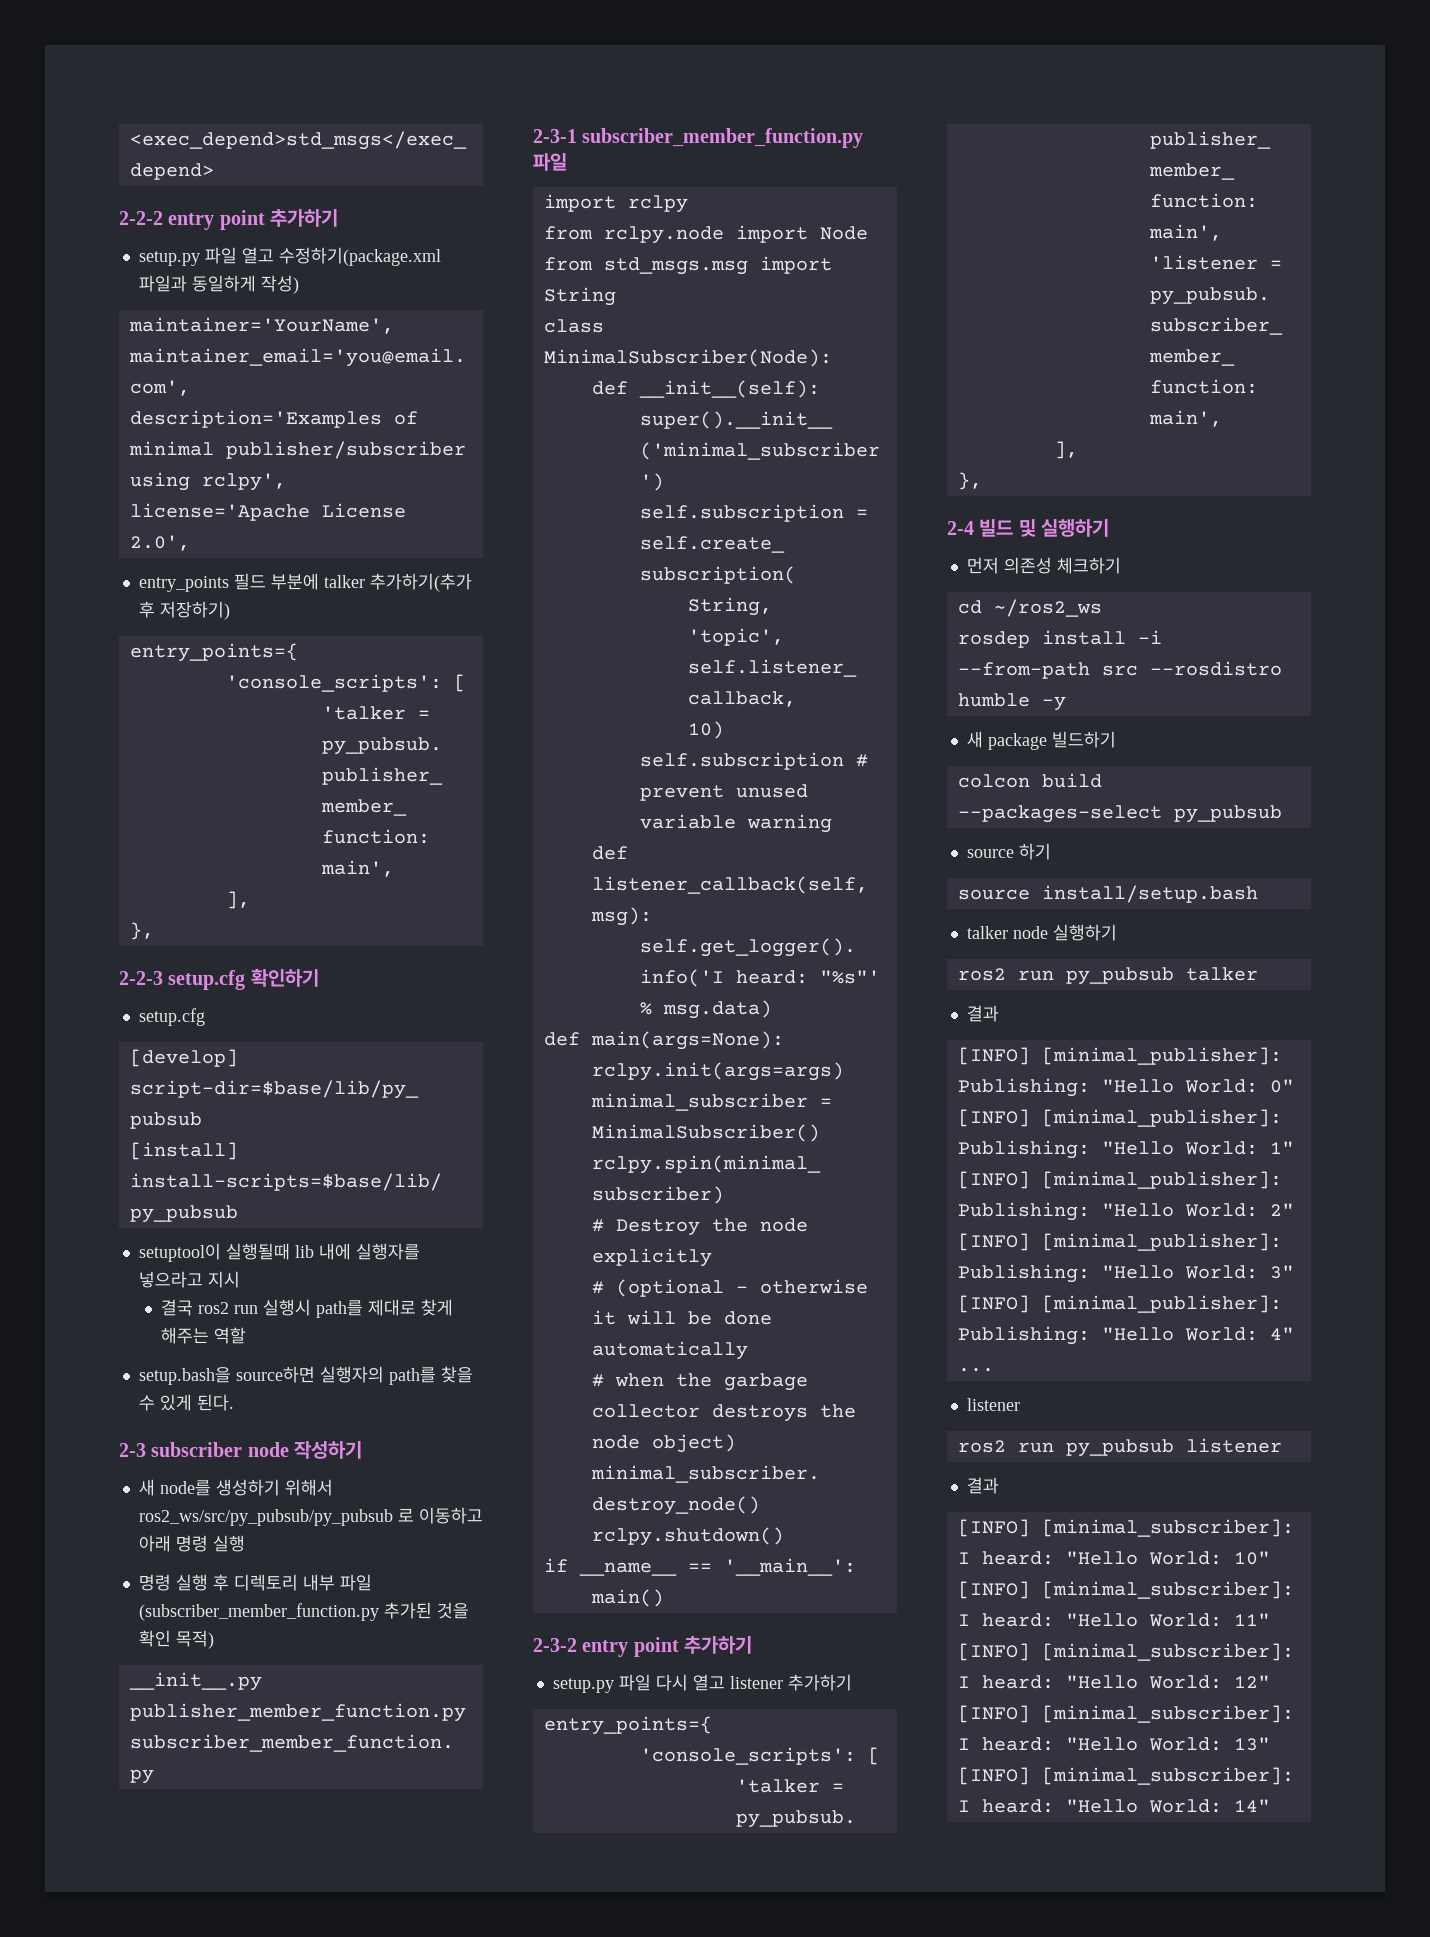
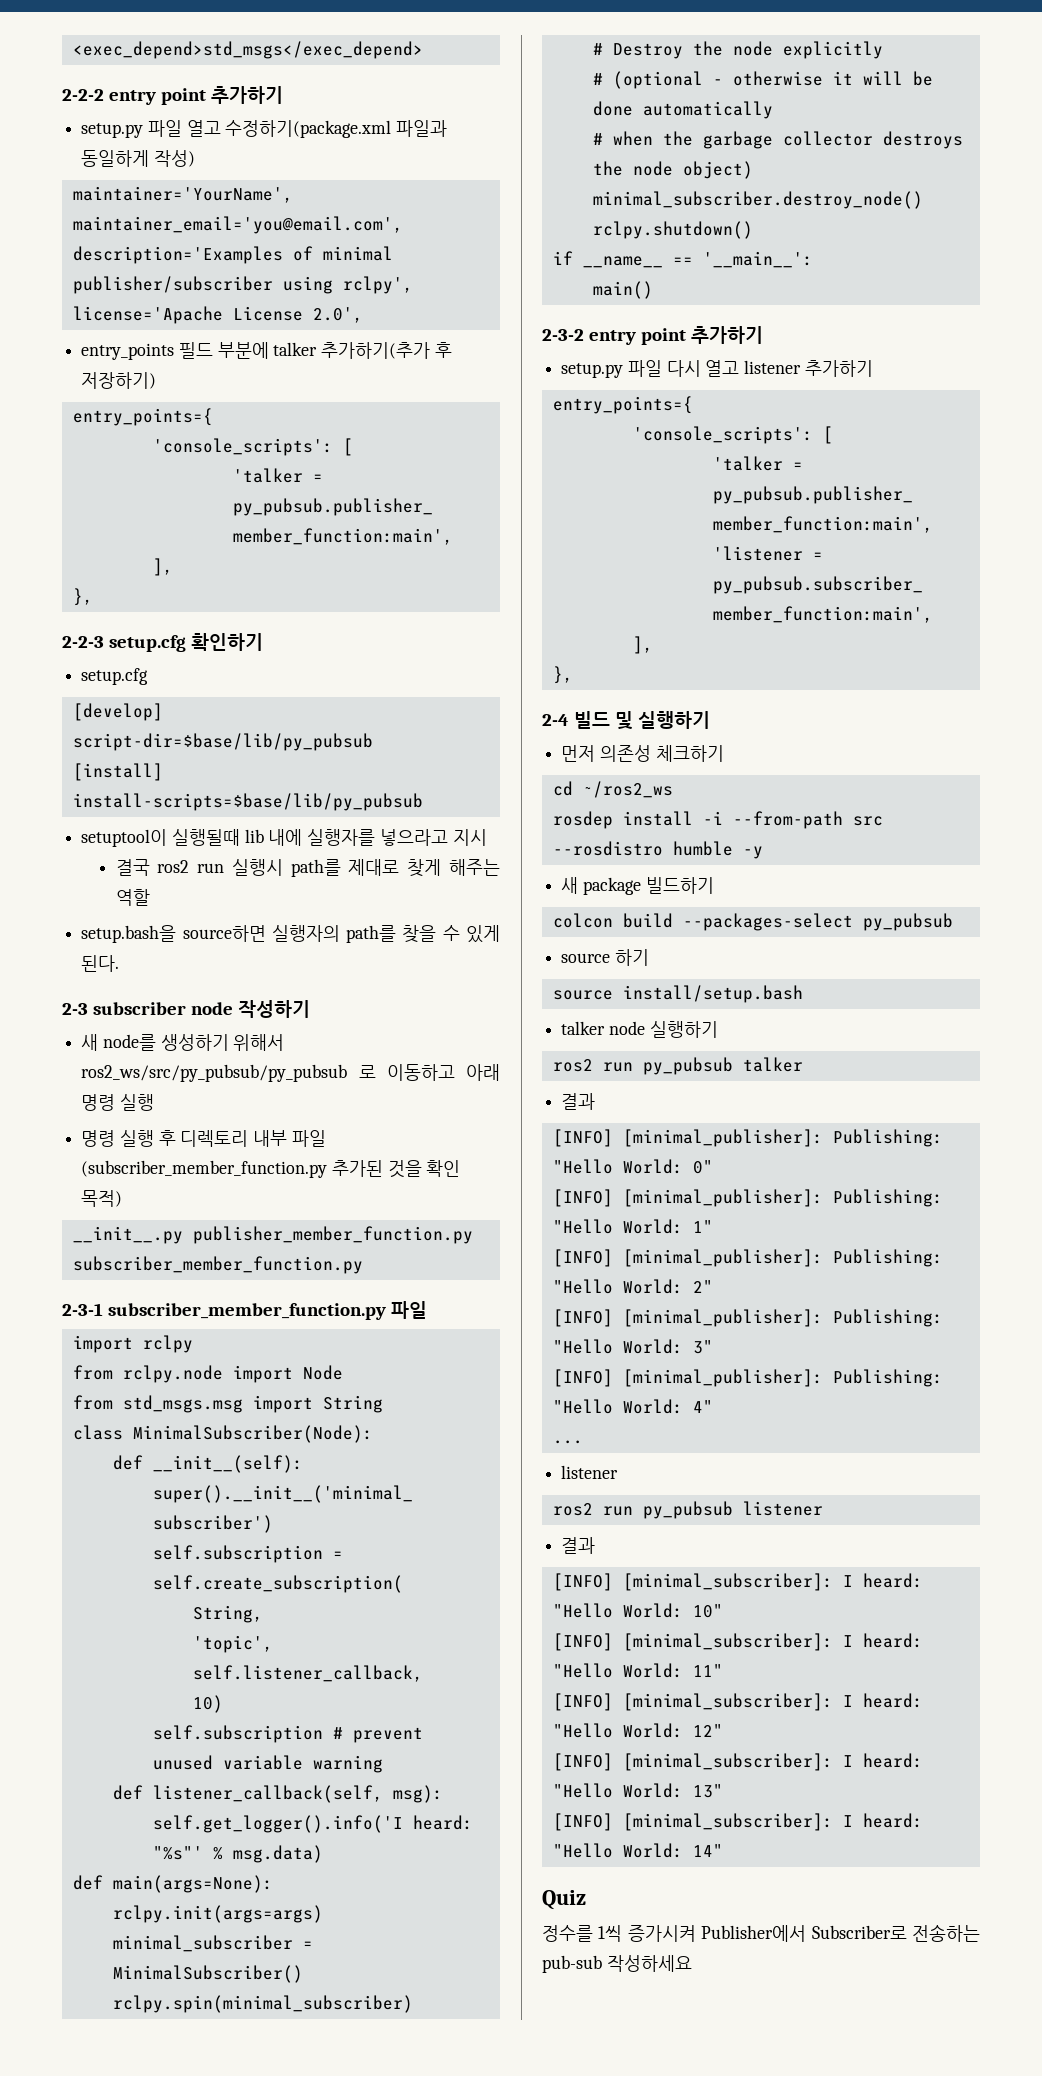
(1270, 1805) none -> [542,1890,586,1910] [542,1924,980,1942] [542,1955,692,1973] // Quiz // 정수를 1씩 증가시켜 Publisher에서 Subscriber로 전송하는 pub-sub 작성하세요

